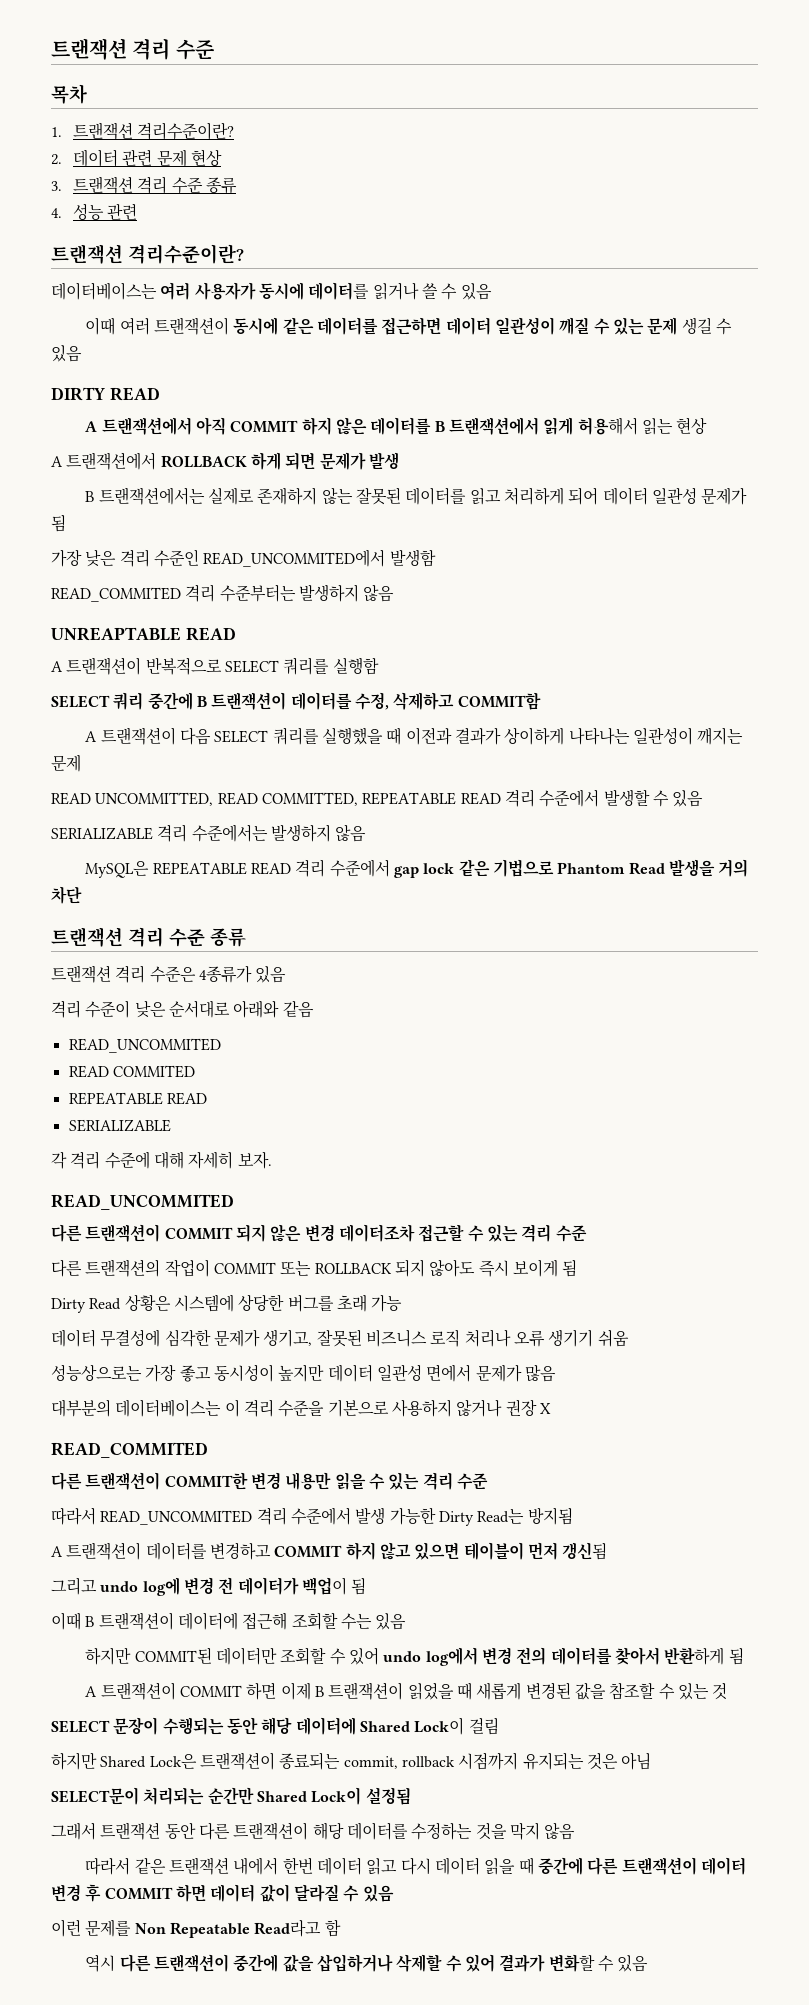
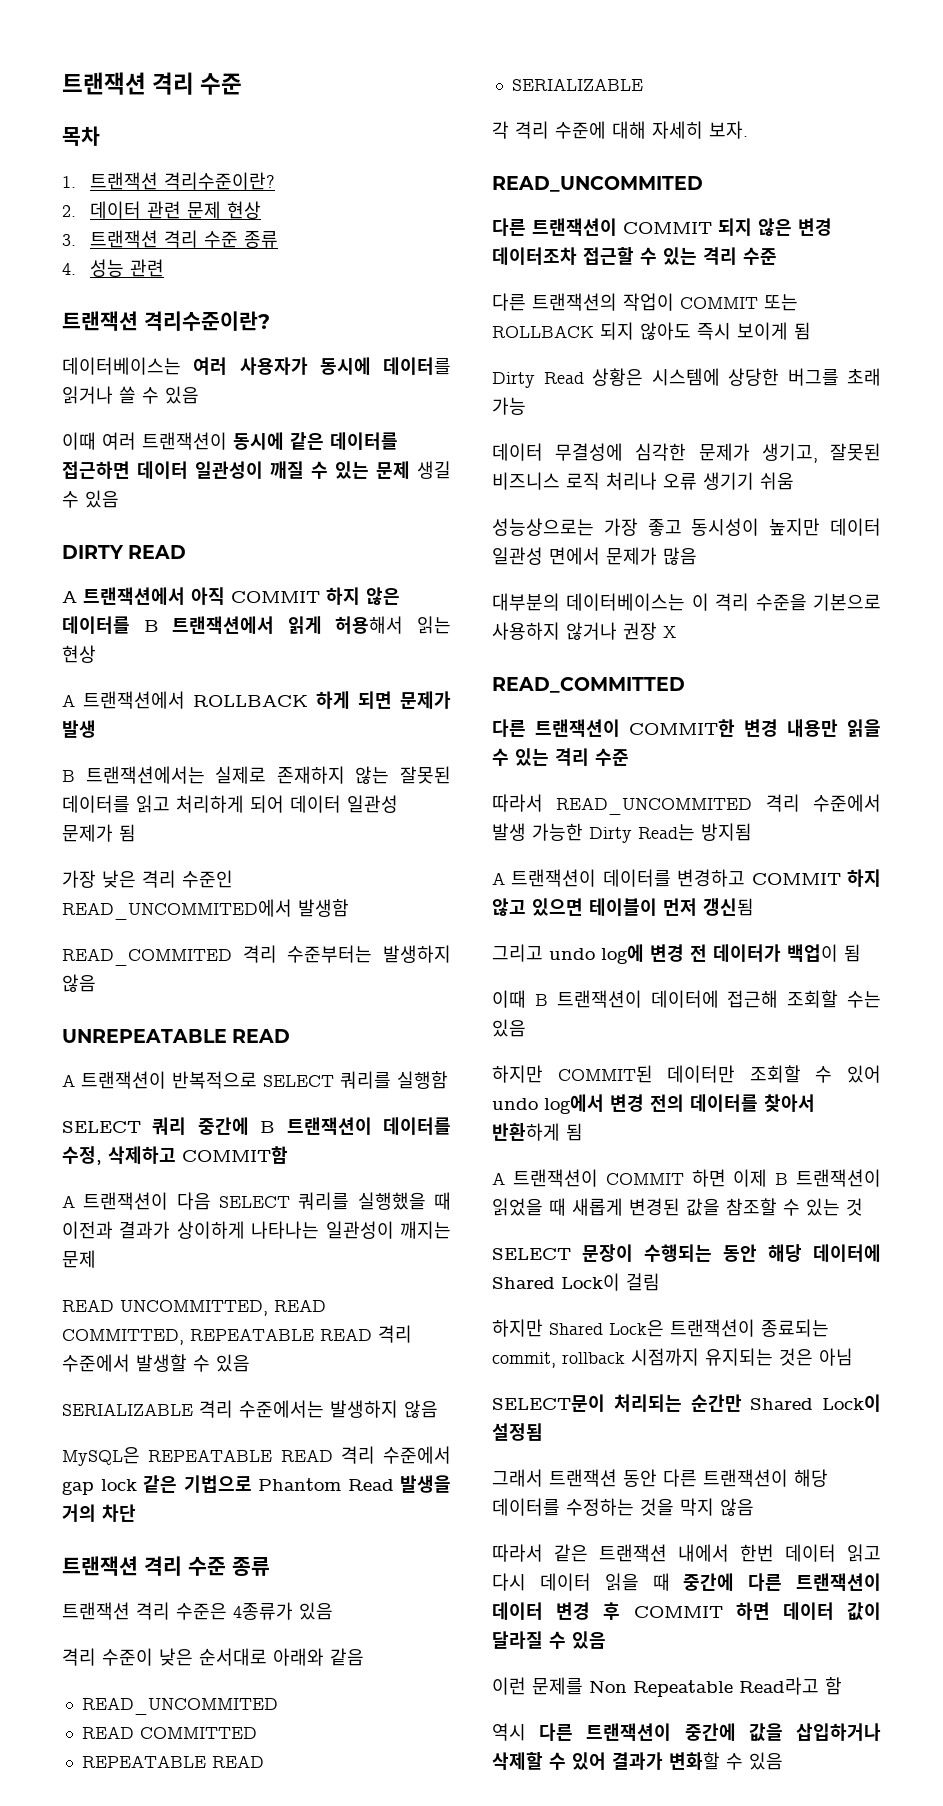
[51,627,181,641] UNREAPTABLE -> [62,1029,227,1043] UNREPEATABLE
[112,1065,195,1078] COMMITED -> [139,1727,257,1739] COMMITTED
[51,1442,208,1458] READ_COMMITED -> [492,677,685,693] READ_COMMITTED

